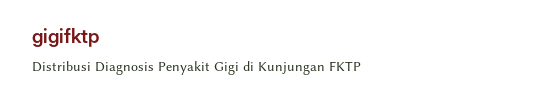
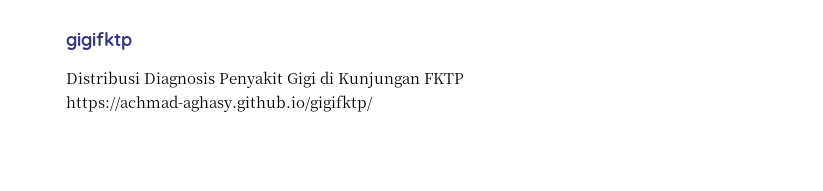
(361, 66) none -> [66,95,373,112] https://achmad-aghasy.github.io/gigifktp/

